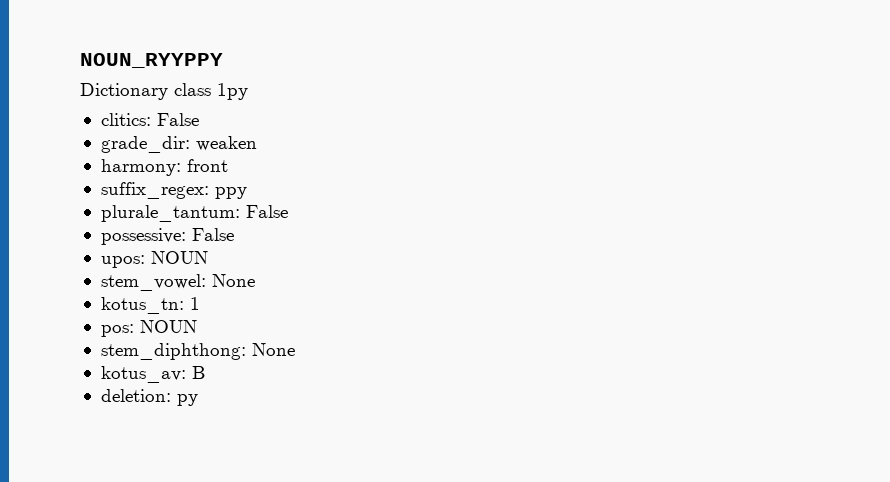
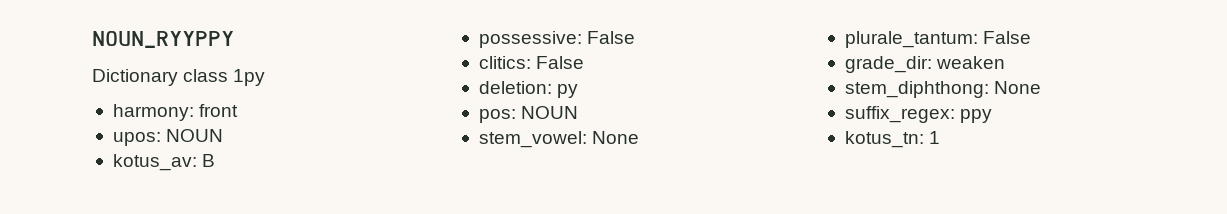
[100,113,151,126] clitics: -> [112,104,239,121] [112,129,224,146] [112,154,216,171] [478,31,636,48] [478,56,585,69] [478,81,579,98] [478,106,579,123] [478,131,640,148] [844,31,978,48] harmony: front // upos: NOUN // kotus_av: B // possessive: False // clitics: False // deletion: py // pos: NOUN // stem_vowel: None // plurale_tantum:
[100,159,228,176] harmony: front -> [844,81,1042,98] stem_diphthong: None
[100,205,288,222] [100,228,234,245] [100,251,208,268] [100,274,255,291] [100,297,200,314] [100,320,197,337] [100,343,295,360] [100,366,205,383] [100,389,198,406] plurale_tantum: False // possessive: False // upos: NOUN // stem_vowel: None // kotus_tn: 1 // pos: NOUN // stem_diphthong: None // kotus_av: B // deletion: py -> [844,131,941,148] kotus_tn: 1

